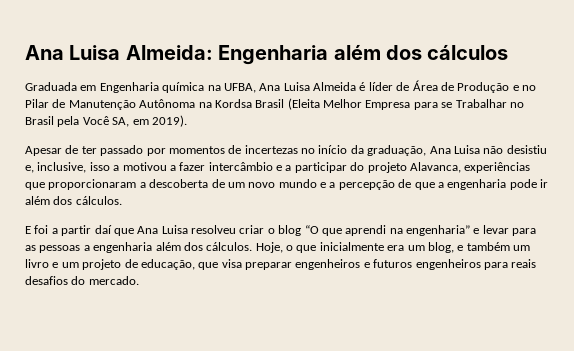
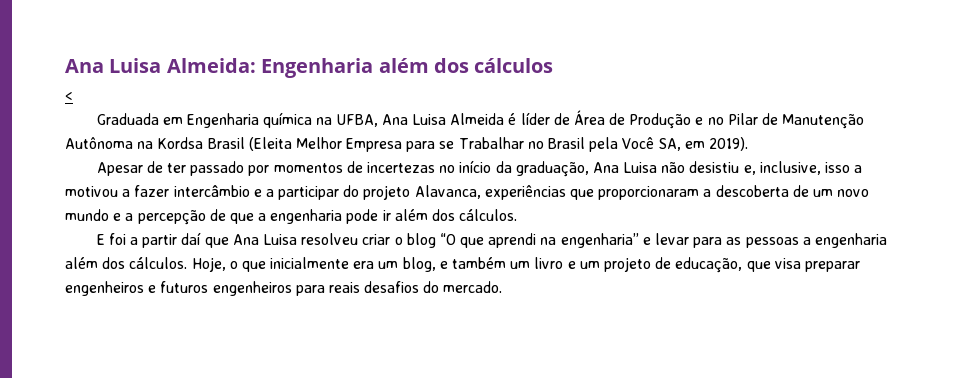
(509, 52) none -> [65,92,73,101] // <

